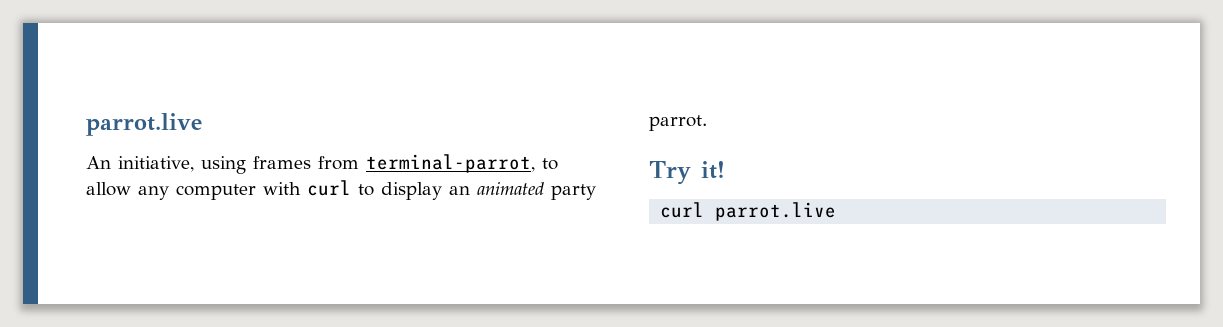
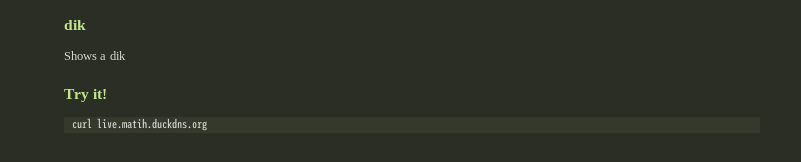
[86,113,202,136] [86,154,558,174] [86,180,596,200] [649,115,707,131] parrot.live // An initiative, using frames from terminal-parrot, to allow any computer with curl to display an animated party parrot. -> [64,20,86,30] [64,51,126,60] dik // Shows a dik
[715,202,837,221] parrot.live -> [96,118,207,131] live.matih.duckdns.org

